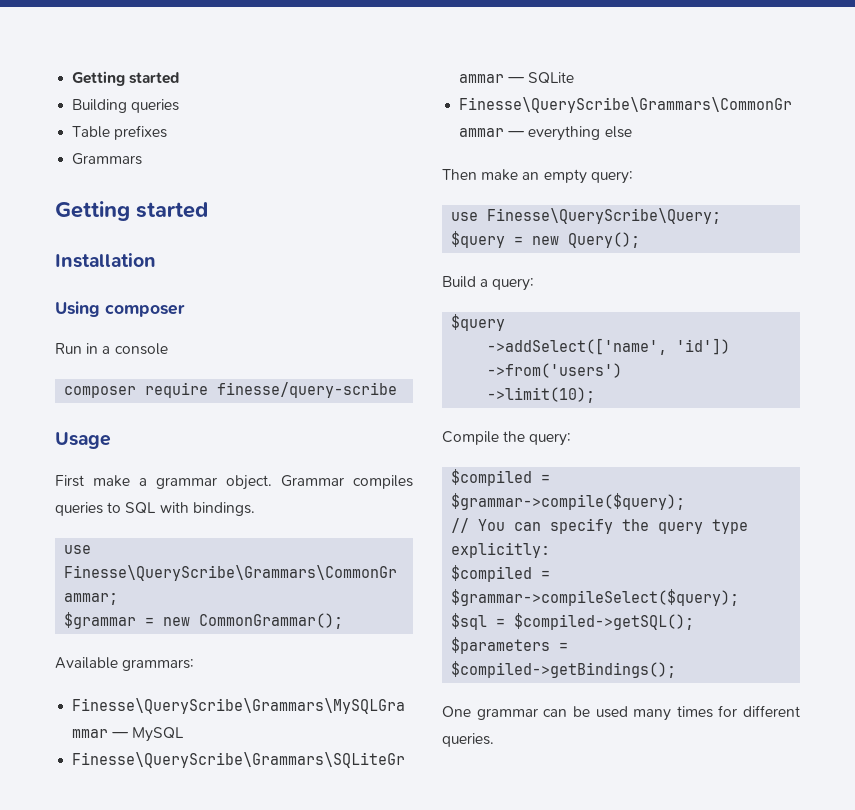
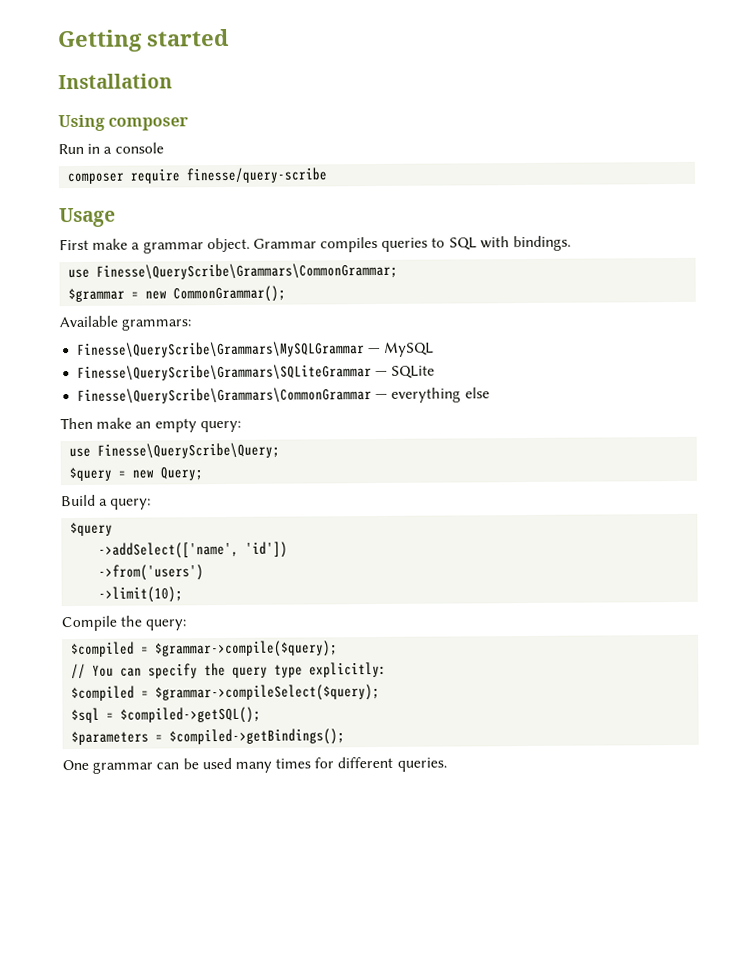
[72,71,180,86] [72,99,180,113] [72,125,168,140] [72,153,143,165] [55,201,208,221] Getting started // Building queries // Table prefixes // Grammars // Getting started -> [57,28,229,53] Getting started
[568,232,641,248] Query(); -> [160,466,204,481] Query;

